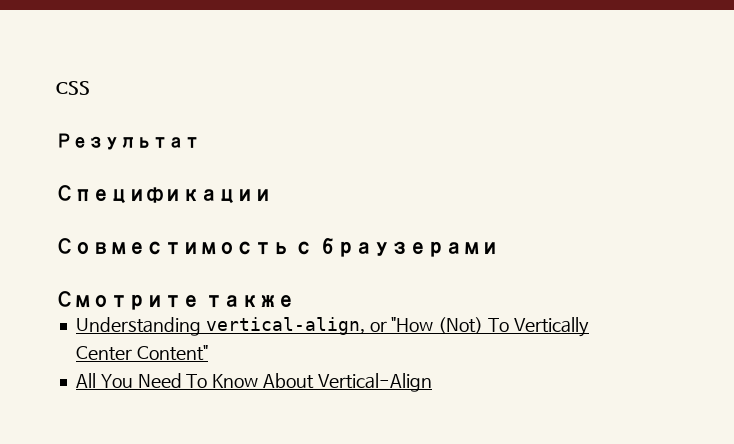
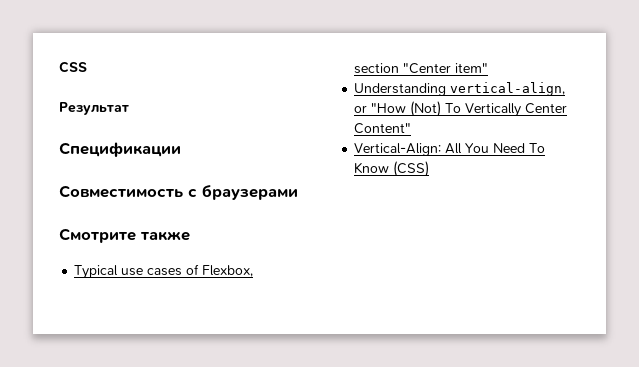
(296, 301) none -> [74,264,254,279] [354,63,489,74] // Typical use cases of Flexbox, section "Center item"
(208, 353) none -> [354,143,442,156] Vertical-Align:
[263,373,432,392] About Vertical-Align -> [393,161,430,177] (CSS)

